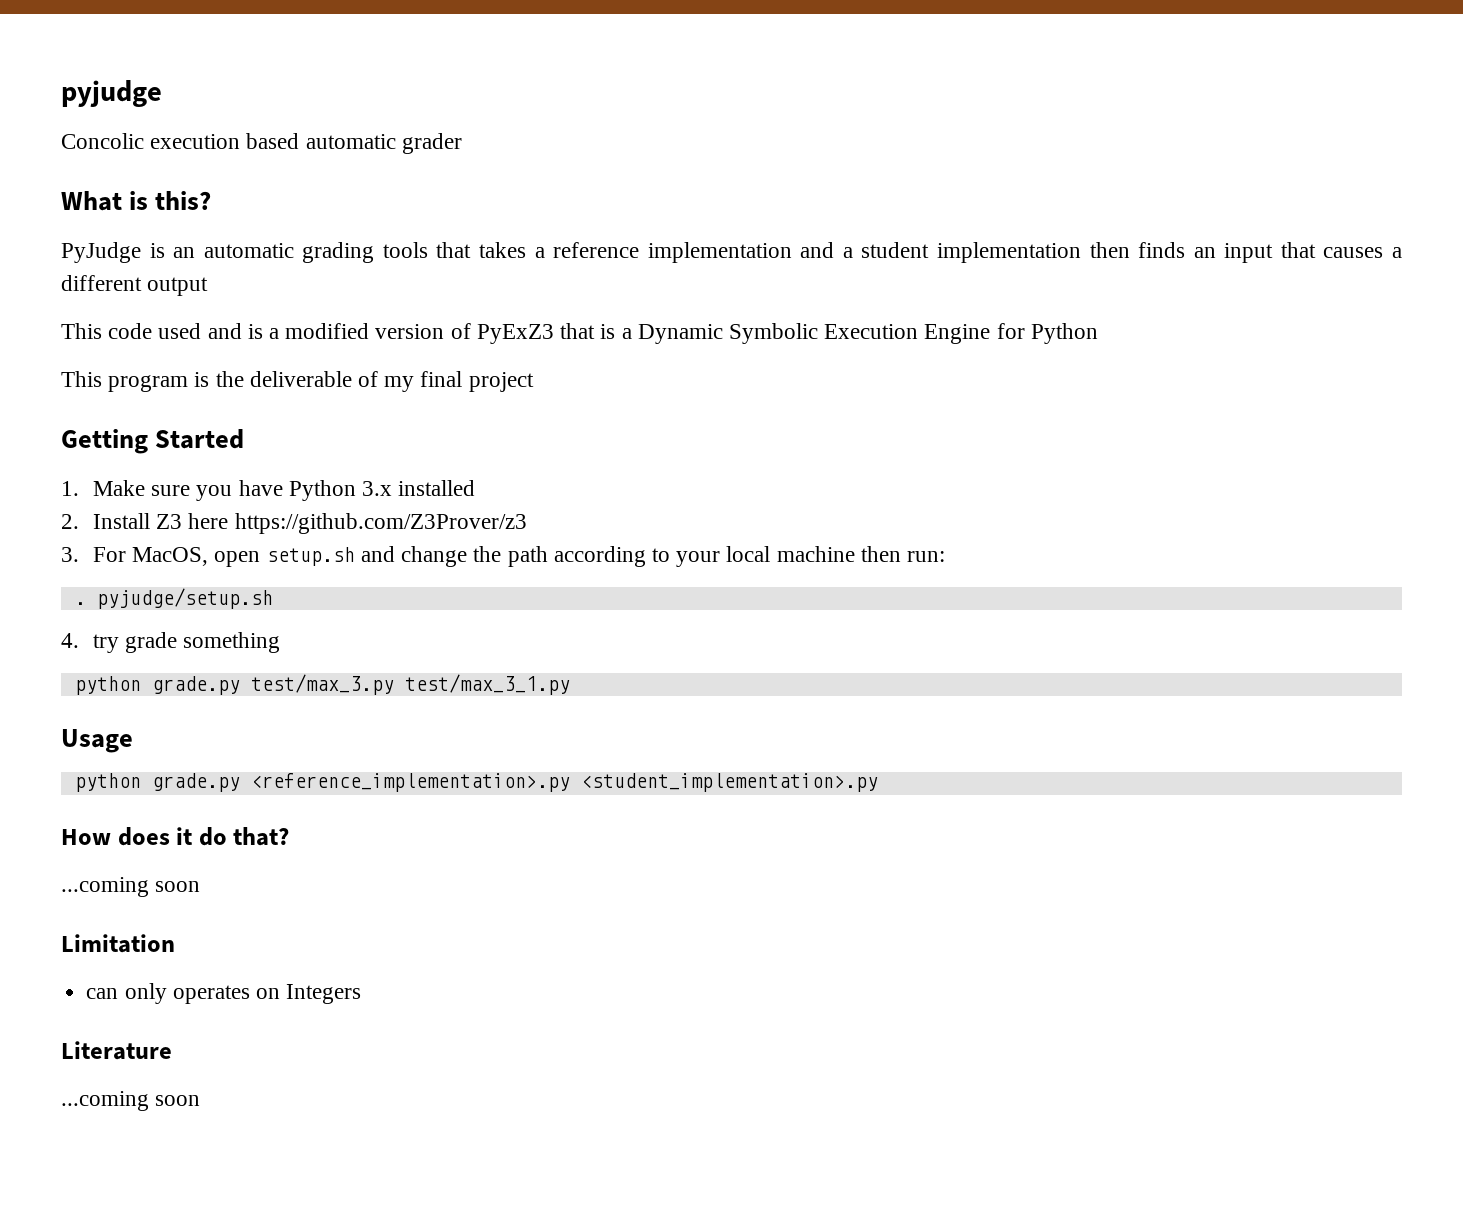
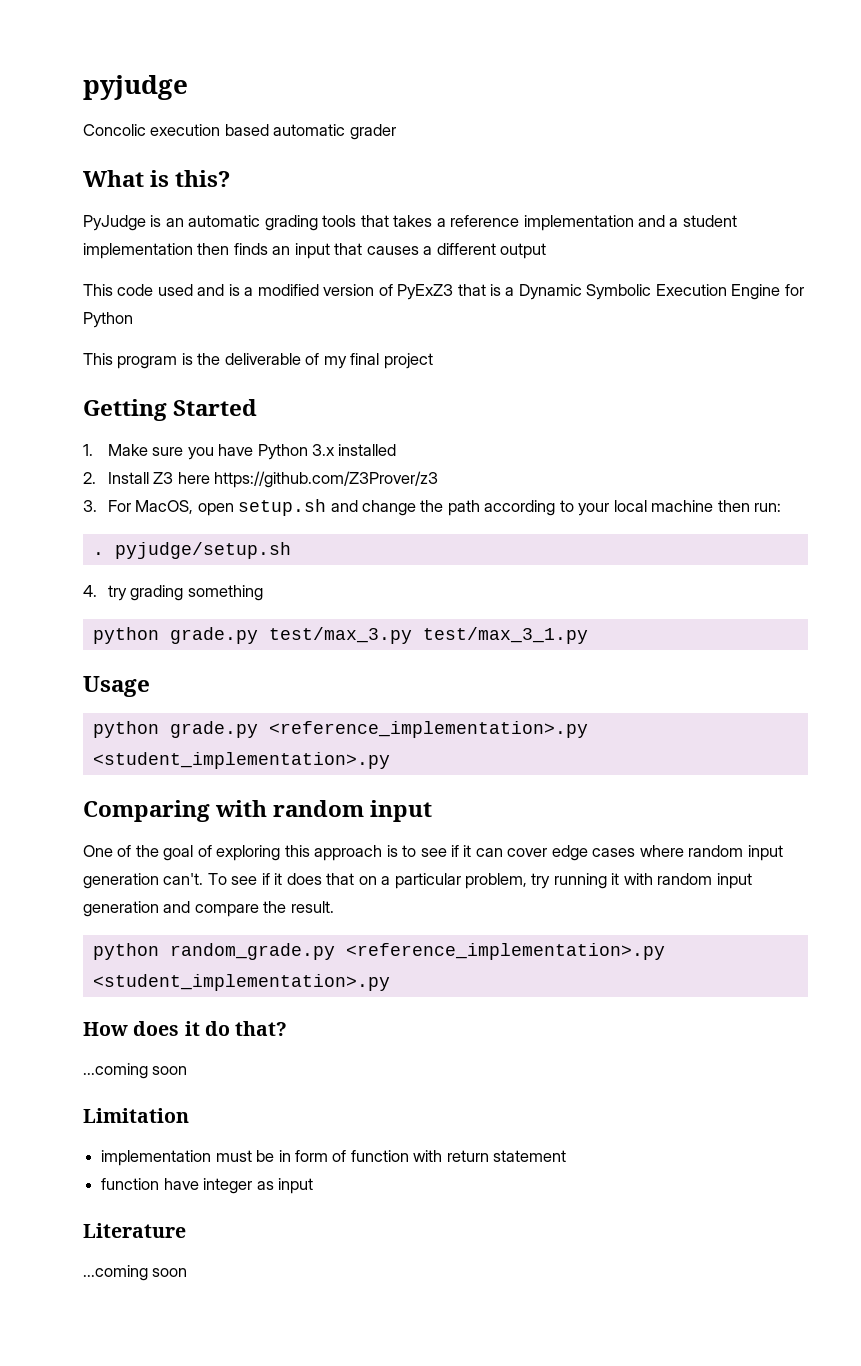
[125,632,178,653] grade -> [130,585,184,601] grading
(878, 782) none -> [83,800,433,822] [83,845,783,861] [83,873,752,889] [83,901,334,917] [92,943,665,960] [92,974,390,991] // Comparing with random input // One of the goal of exploring this approach is to see if it can cover edge cases where random input generation can't. To see if it does that on a particular problem, try running it with random input generation and compare the result. // python random_grade.py <reference_implementation>.py <student_implementation>.py
[86,983,362,1004] can only operates on Integers -> [101,1150,567,1166] [101,1178,313,1194] implementation must be in form of function with return statement // function have integer as input

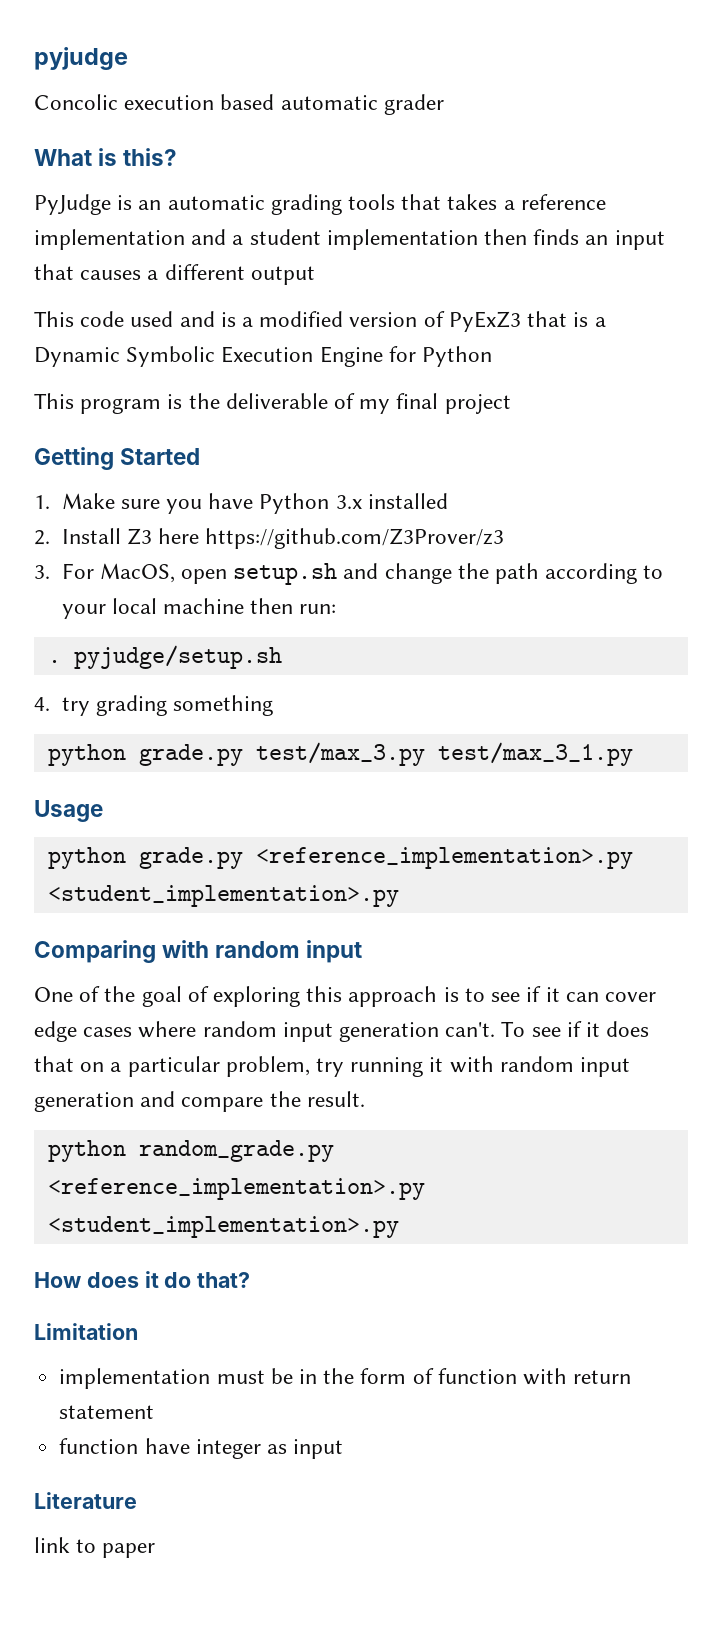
[83,1063,188,1079] // ...coming soon -> (251, 1280) none
(291, 1156) none -> [323,1368,355,1384] the
[83,1265,188,1281] ...coming soon -> [34,1537,156,1558] link to paper

